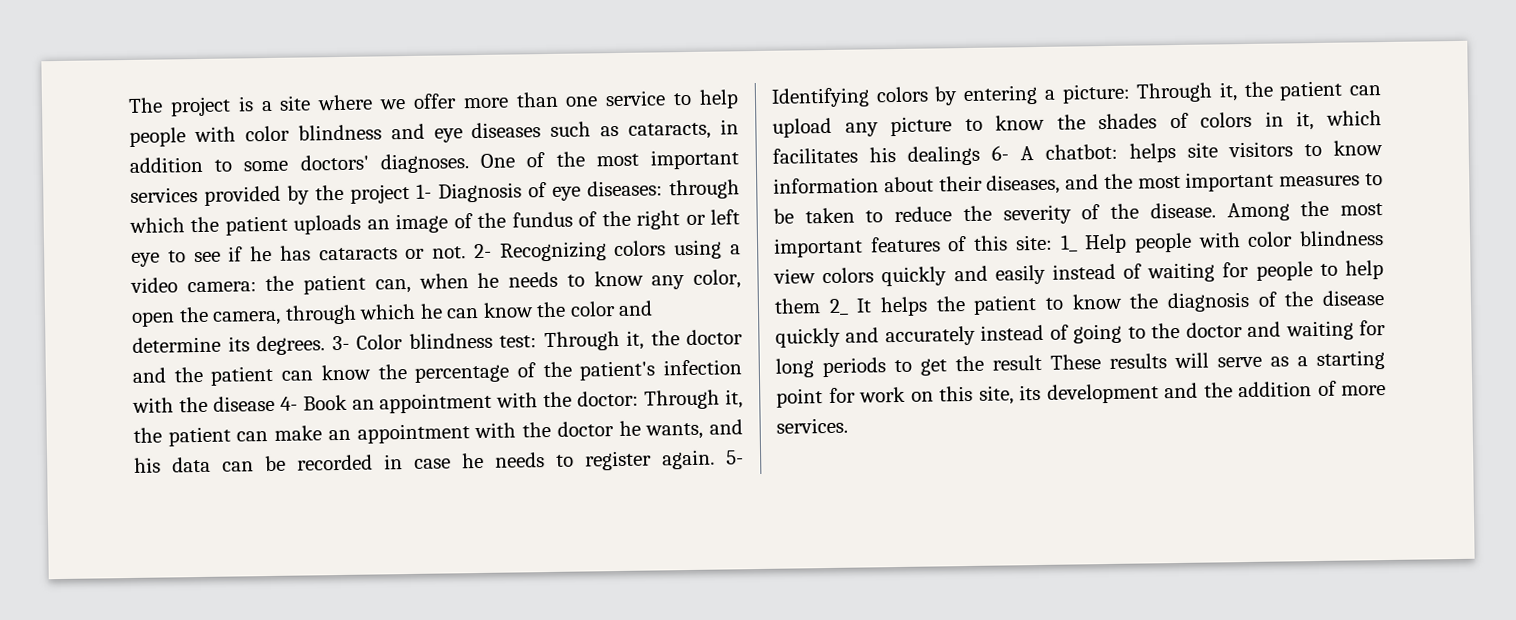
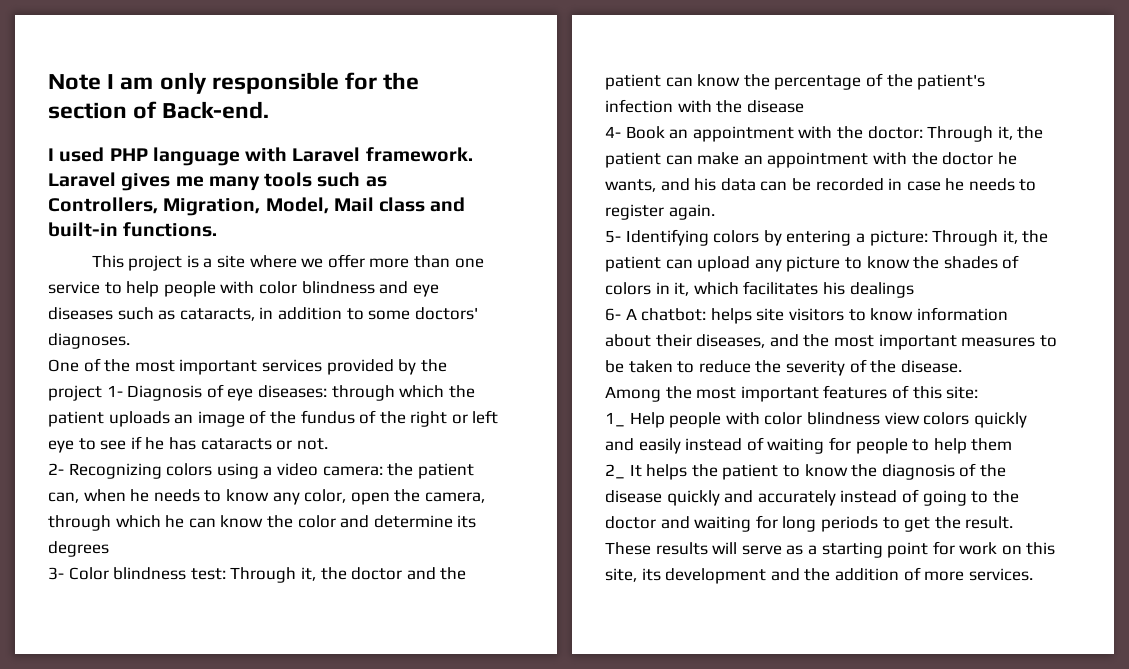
[128,97,163,113] The -> [48,72,420,94] [48,101,270,119] [48,147,473,166] [48,172,387,191] [48,197,466,216] [48,222,218,237] [91,255,124,268] Note I am only responsible for the section of Back-end. // I used PHP language with Laravel framework. Laravel gives me many tools such as Controllers, Migration, Model, Mail class and built-in functions. // This
(469, 163) none -> (130, 341) //
(467, 252) none -> (328, 444) //
[256,335,325,356] degrees. -> [48,541,109,557] degrees //
(275, 403) none -> (804, 106) //
(715, 459) none -> (715, 212) //
(980, 155) none -> (914, 290) //
(1216, 210) none -> (962, 366) //
(1053, 242) none -> (979, 392) //
(821, 306) none -> (1013, 444) //
[992,354,1042,371] result -> [965,516,1014,529] result.

